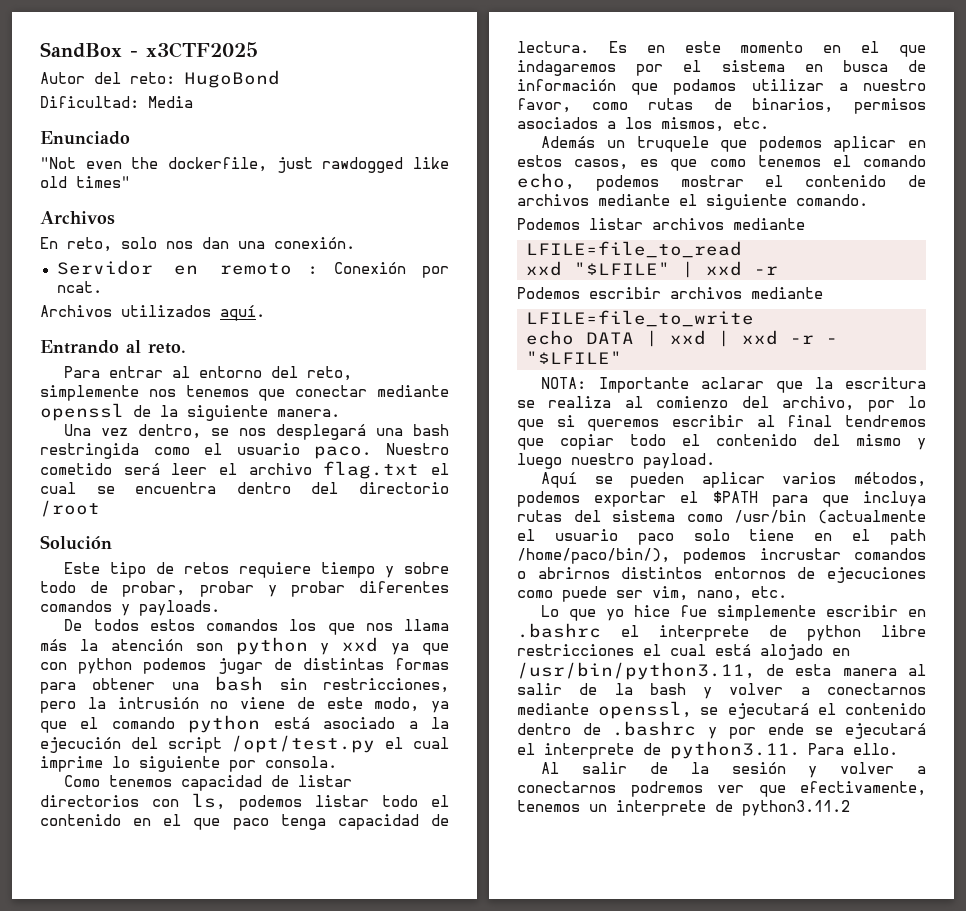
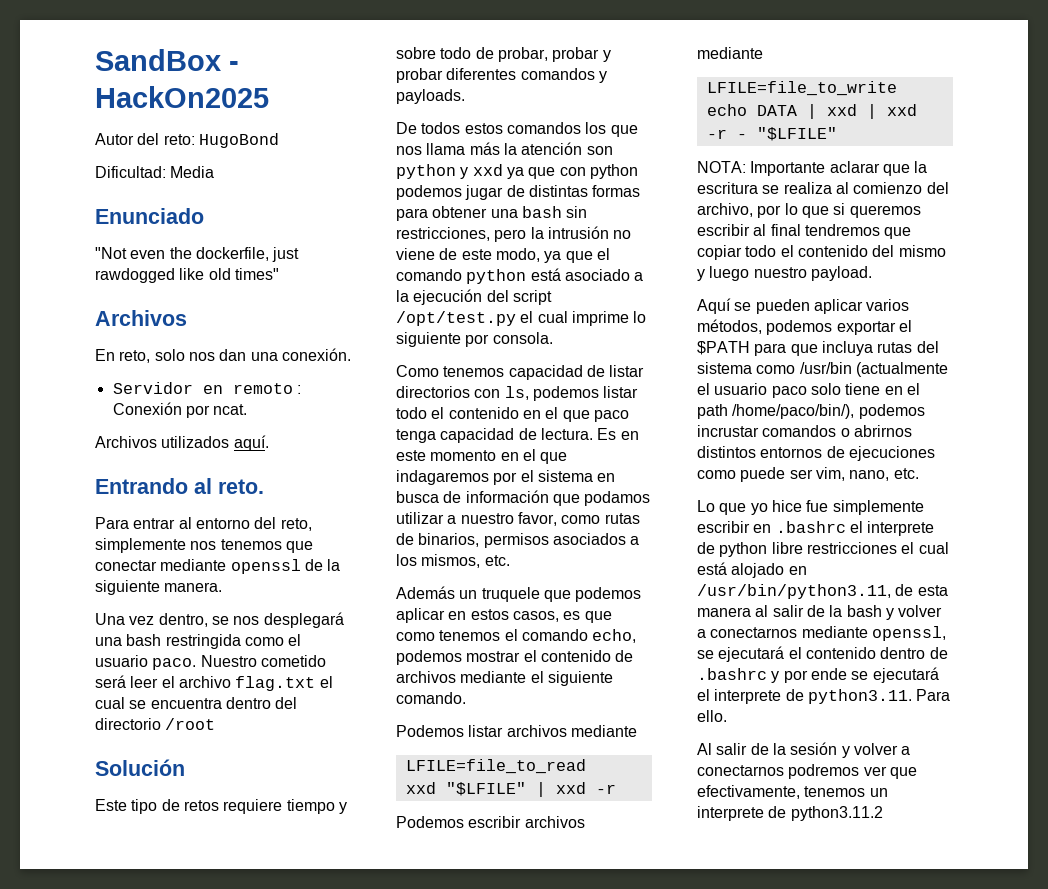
[146,42,258,58] x3CTF2025 -> [95,86,269,108] HackOn2025

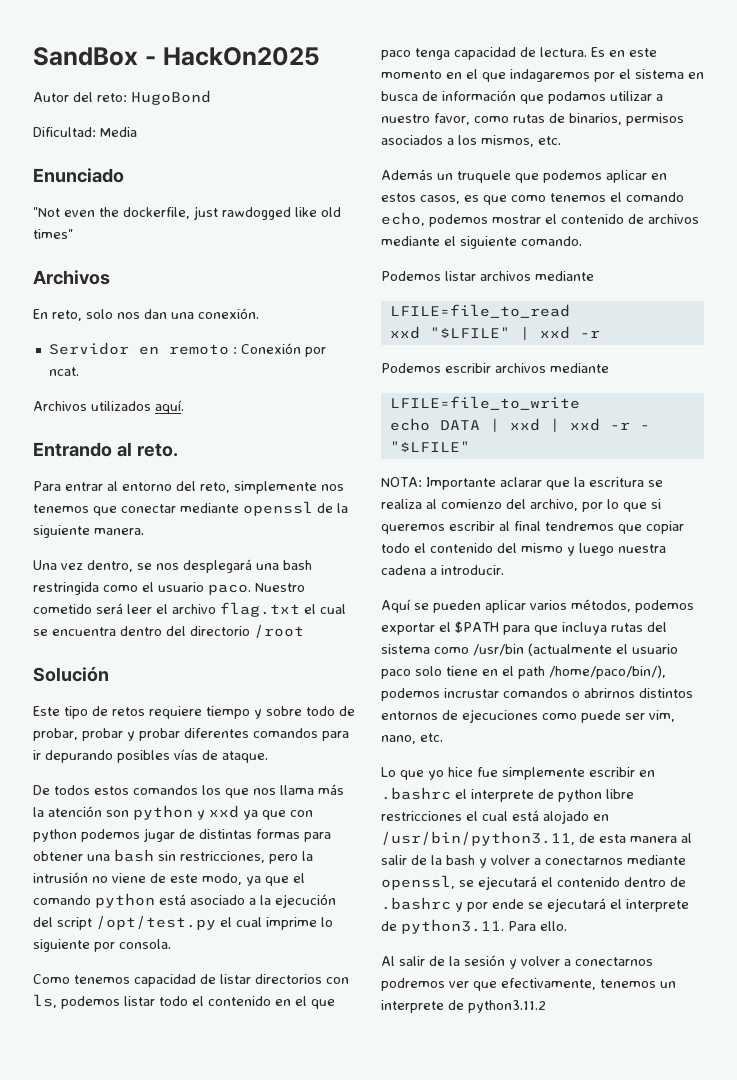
[598,71,607,83] [396,89,465,104] y payloads. -> [322,731,349,741] [33,749,268,763] para ir depurando posibles vías de ataque.
[753,266,872,281] nuestro payload. -> [618,544,666,553] [381,565,504,575] nuestra cadena a introducir.

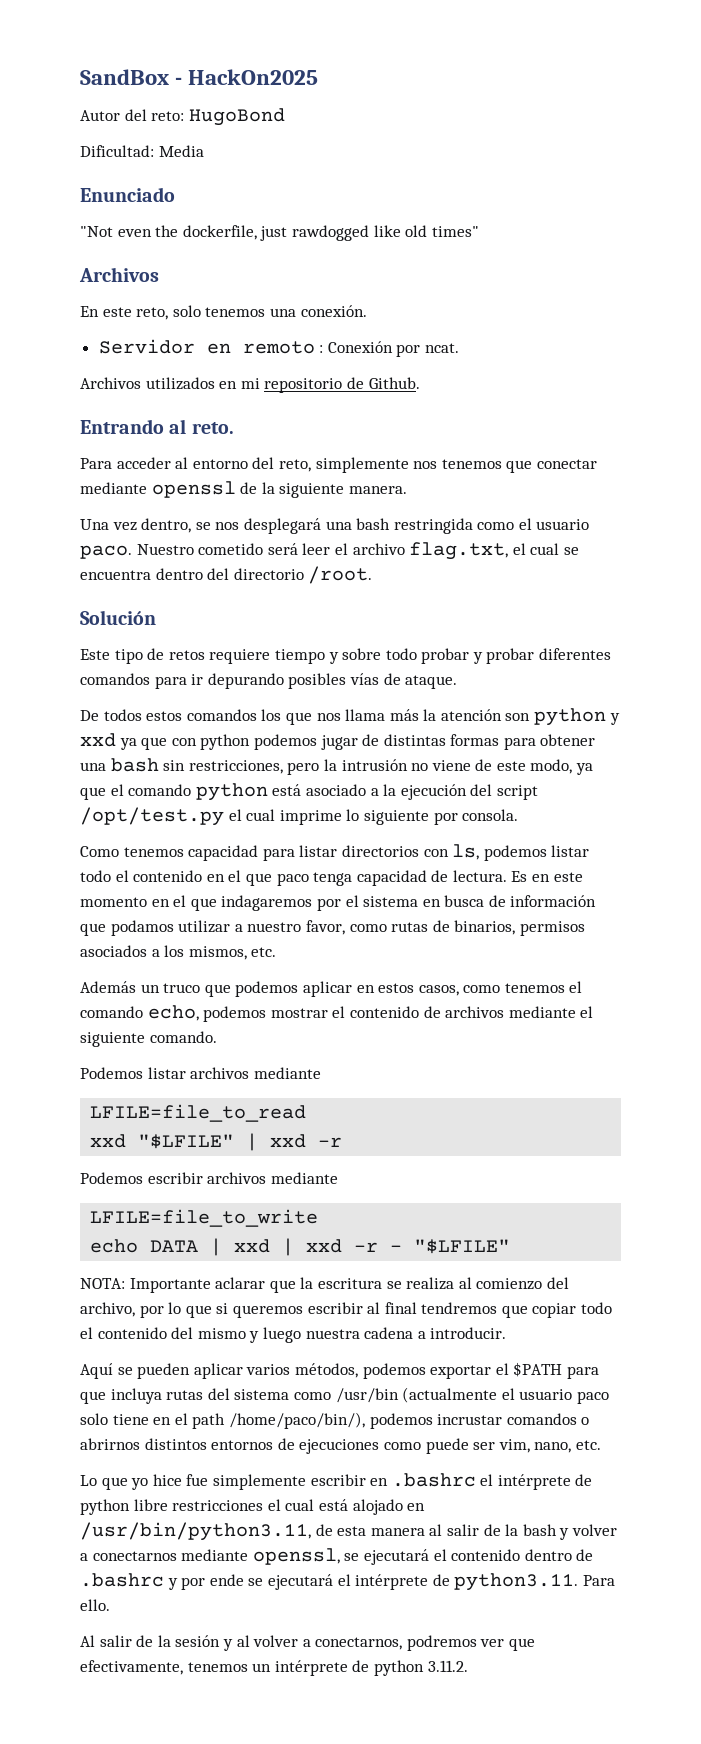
(48, 314) none -> [102,307,132,317] este
[117,309,167,319] nos dan -> [205,307,266,317] tenemos
[155,400,184,414] aquí. -> [219,377,420,393] en mi repositorio de Github.
[65,482,103,491] entrar -> [116,457,171,469] acceder
[220,602,300,617] flag.txt -> [409,542,509,560] flag.txt,
[254,624,304,638] /root -> [308,566,373,584] /root.
[339,706,355,716] [33,728,78,741] de probar, -> (417, 654) none
[200,974,216,984] de -> [262,848,295,861] para
[457,170,511,183] truquele -> [163,983,201,993] truco
[464,195,507,205] es que -> (459, 990) none
[471,789,534,802] interprete -> [497,1474,571,1490] intérprete
[626,899,689,912] interprete -> [355,1574,429,1590] intérprete
[521,956,653,966] volver a conectarnos -> [236,1635,403,1650] al volver a conectarnos,
[381,1000,546,1013] interprete de python3.11.2 -> [274,1660,468,1676] intérprete de python 3.11.2.

